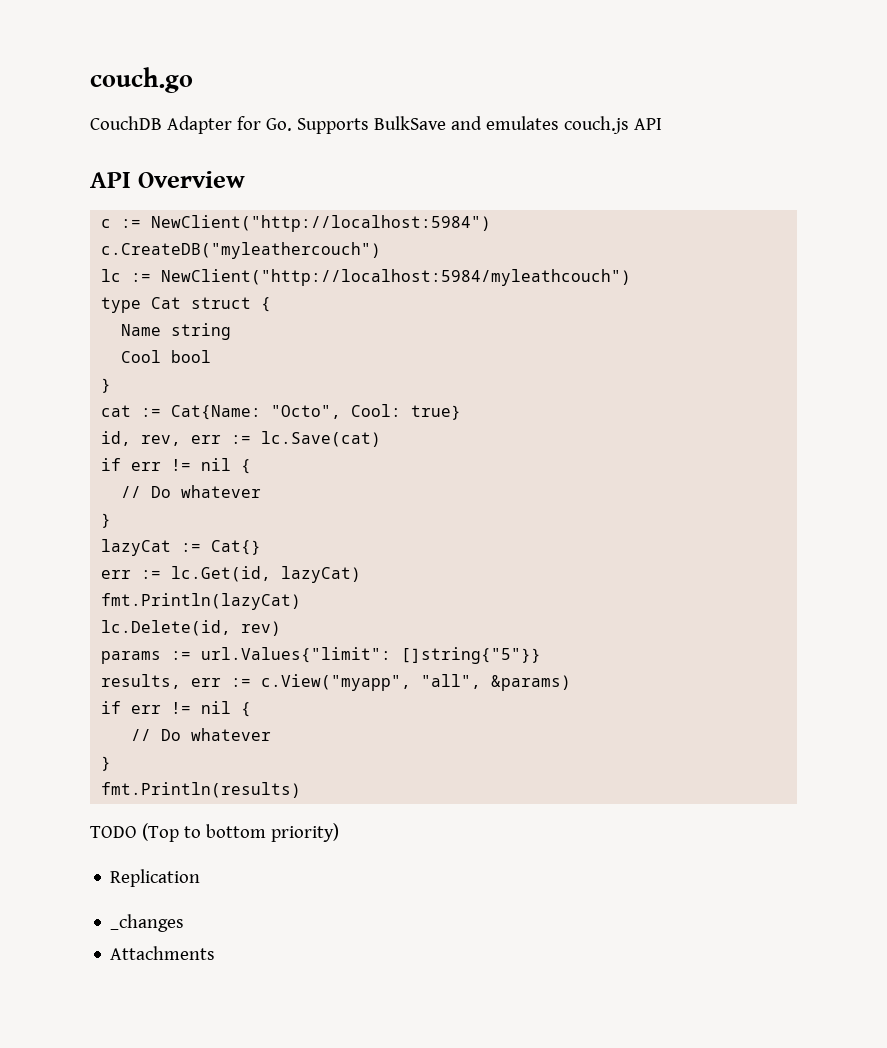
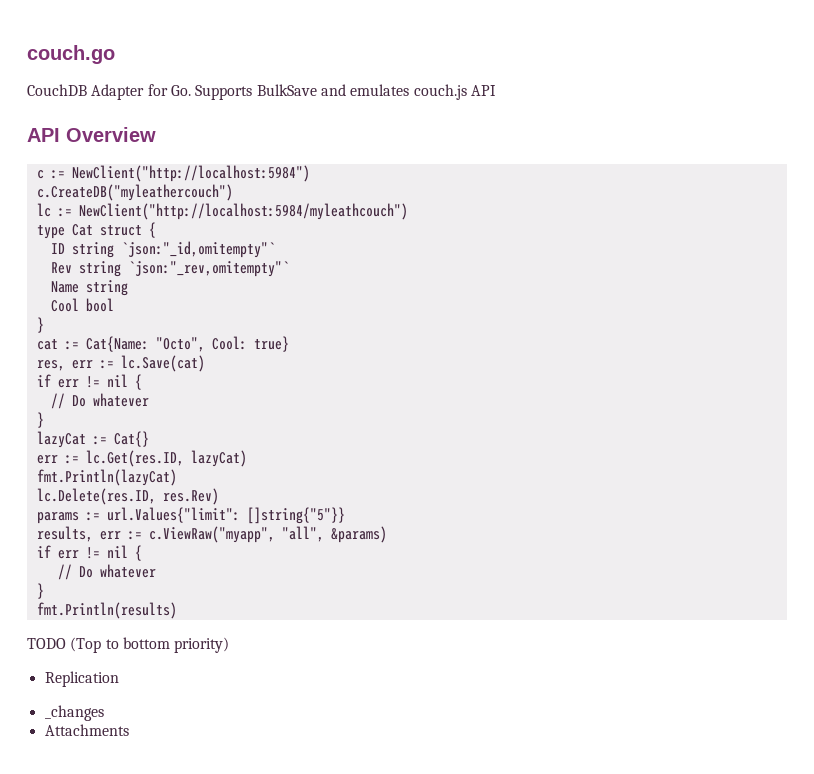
(272, 304) none -> [50,241,275,258] [50,261,289,277] // ID string `json:"_id,omitempty"` // Rev string `json:"_rev,omitempty"`
[101,431,182,446] id, rev, -> [36,360,65,371] res,
[171,566,272,582] lc.Get(id, -> [85,450,184,467] lc.Get(res.ID,
[101,620,282,636] lc.Delete(id, rev) -> [36,488,219,505] lc.Delete(res.ID, res.Rev)
[261,674,412,691] c.View("myapp", -> [148,526,275,543] c.ViewRaw("myapp",

